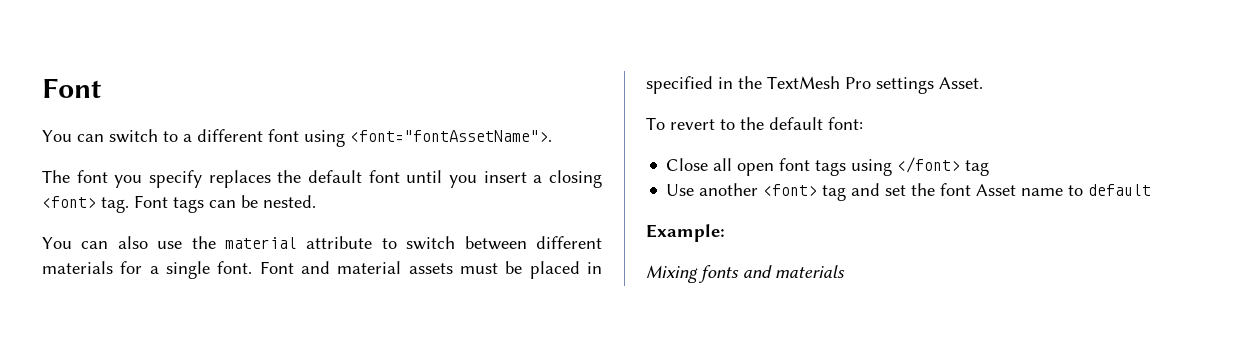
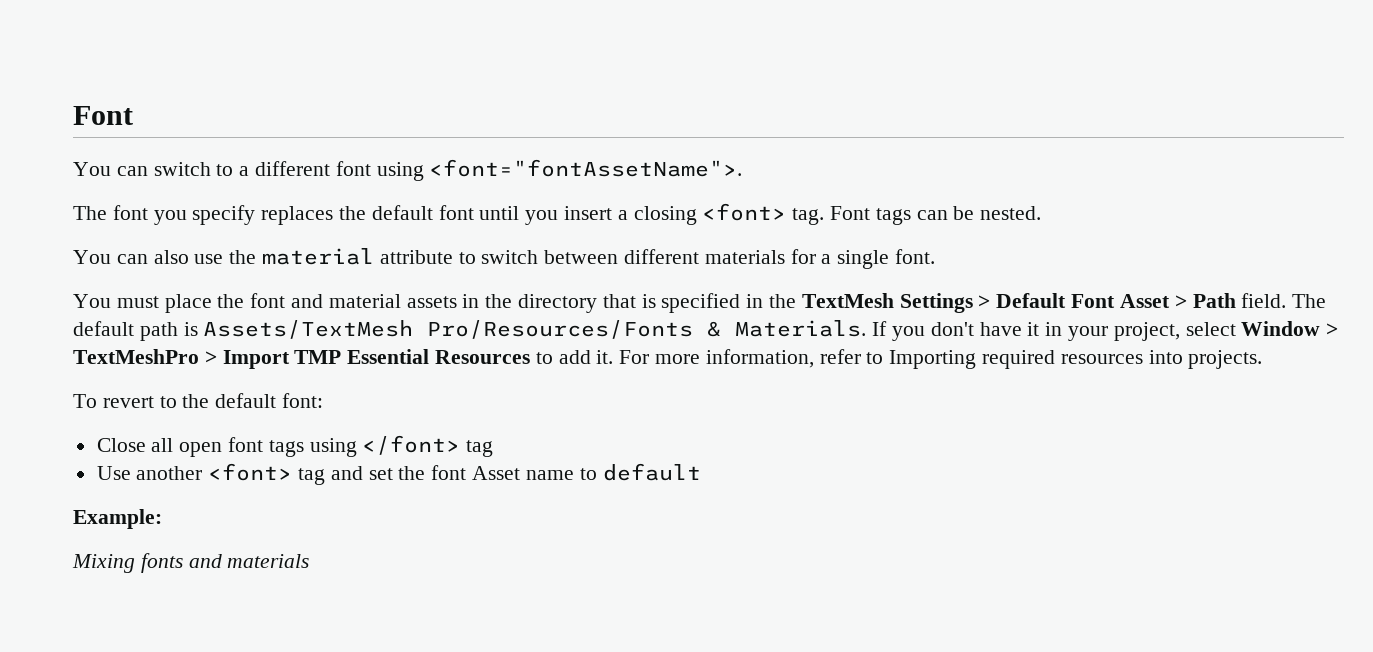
[259,261,602,279] [646,76,983,94] Font and material assets must be placed in specified in the TextMesh Pro settings Asset. -> [73,293,1327,313] [73,320,1339,341] [73,349,1263,369] // You must place the font and material assets in the directory that is specified in the TextMesh Settings > Default Font Asset > Path field. The default path is Assets/TextMesh Pro/Resources/Fonts & Materials. If you don't have it in your project, select Window > TextMeshPro > Import TMP Essential Resources to add it. For more information, refer to Importing required resources into projects.

